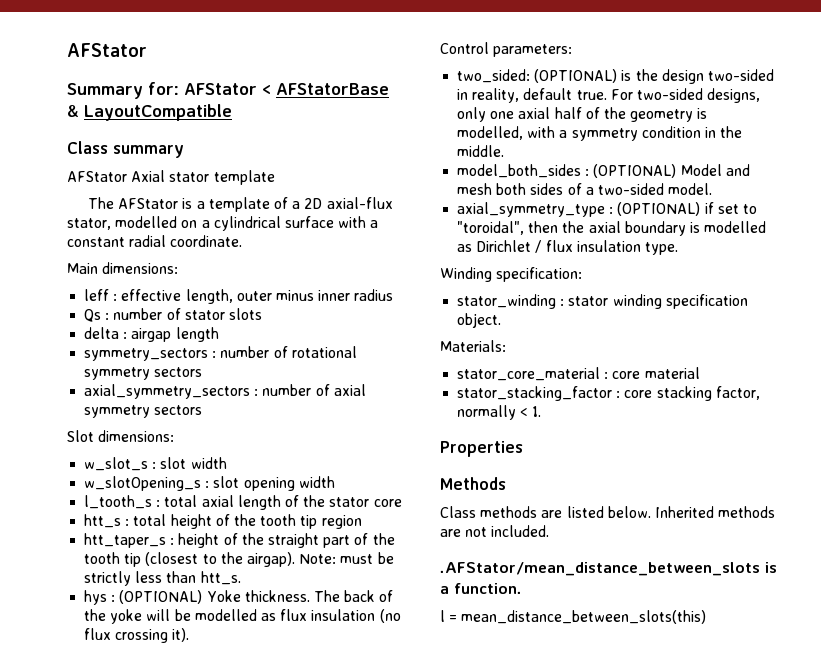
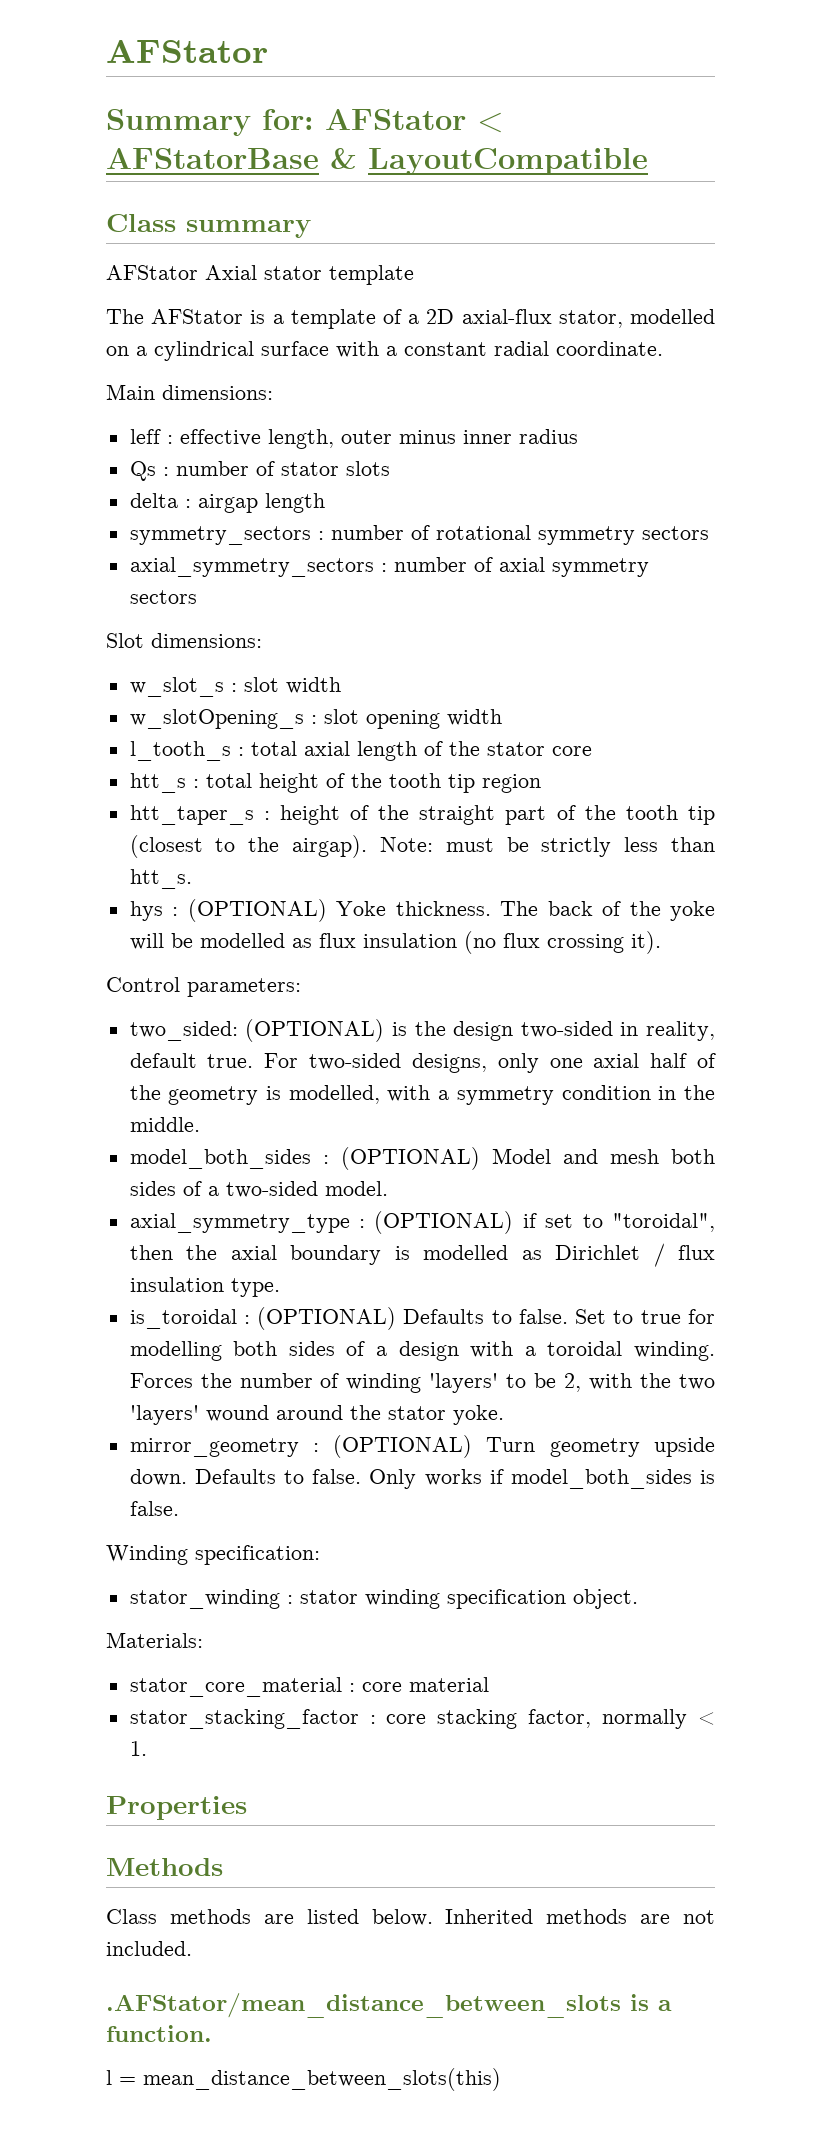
(678, 248) none -> [129,1307,715,1330] [129,1341,715,1361] [129,1373,715,1393] [129,1405,504,1425] [129,1435,715,1458] [129,1469,715,1489] [129,1501,179,1516] // is_toroidal : (OPTIONAL) Defaults to false. Set to true for modelling both sides of a design with a toroidal winding. Forces the number of winding 'layers' to be 2, with the two 'layers' wound around the stator yoke. // mirror_geometry : (OPTIONAL) Turn geometry upside down. Defaults to false. Only works if model_both_sides is false.

